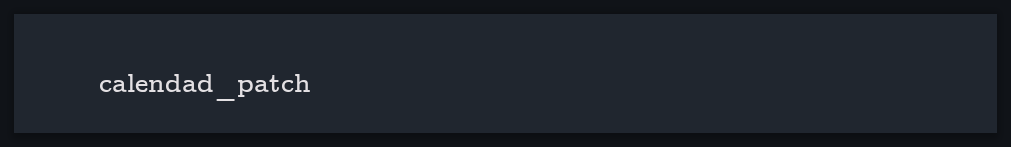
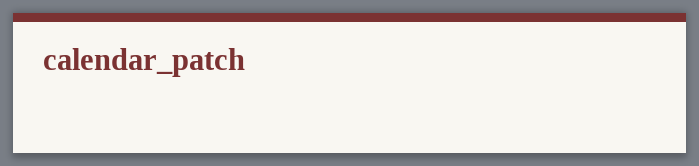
[99,74,311,101] calendad_patch -> [43,48,245,77] calendar_patch

